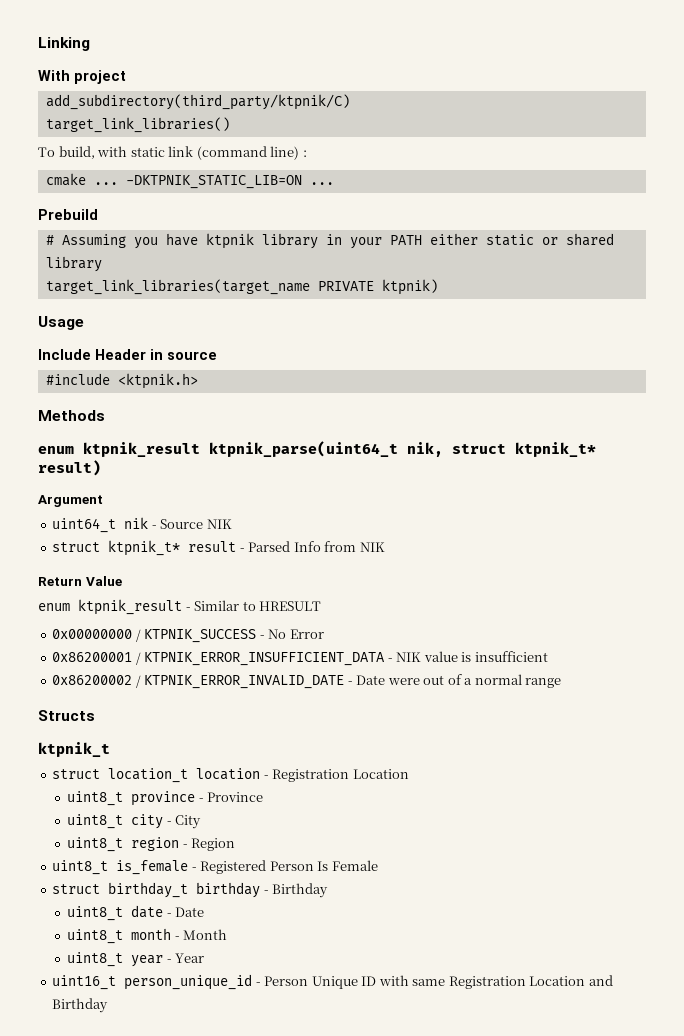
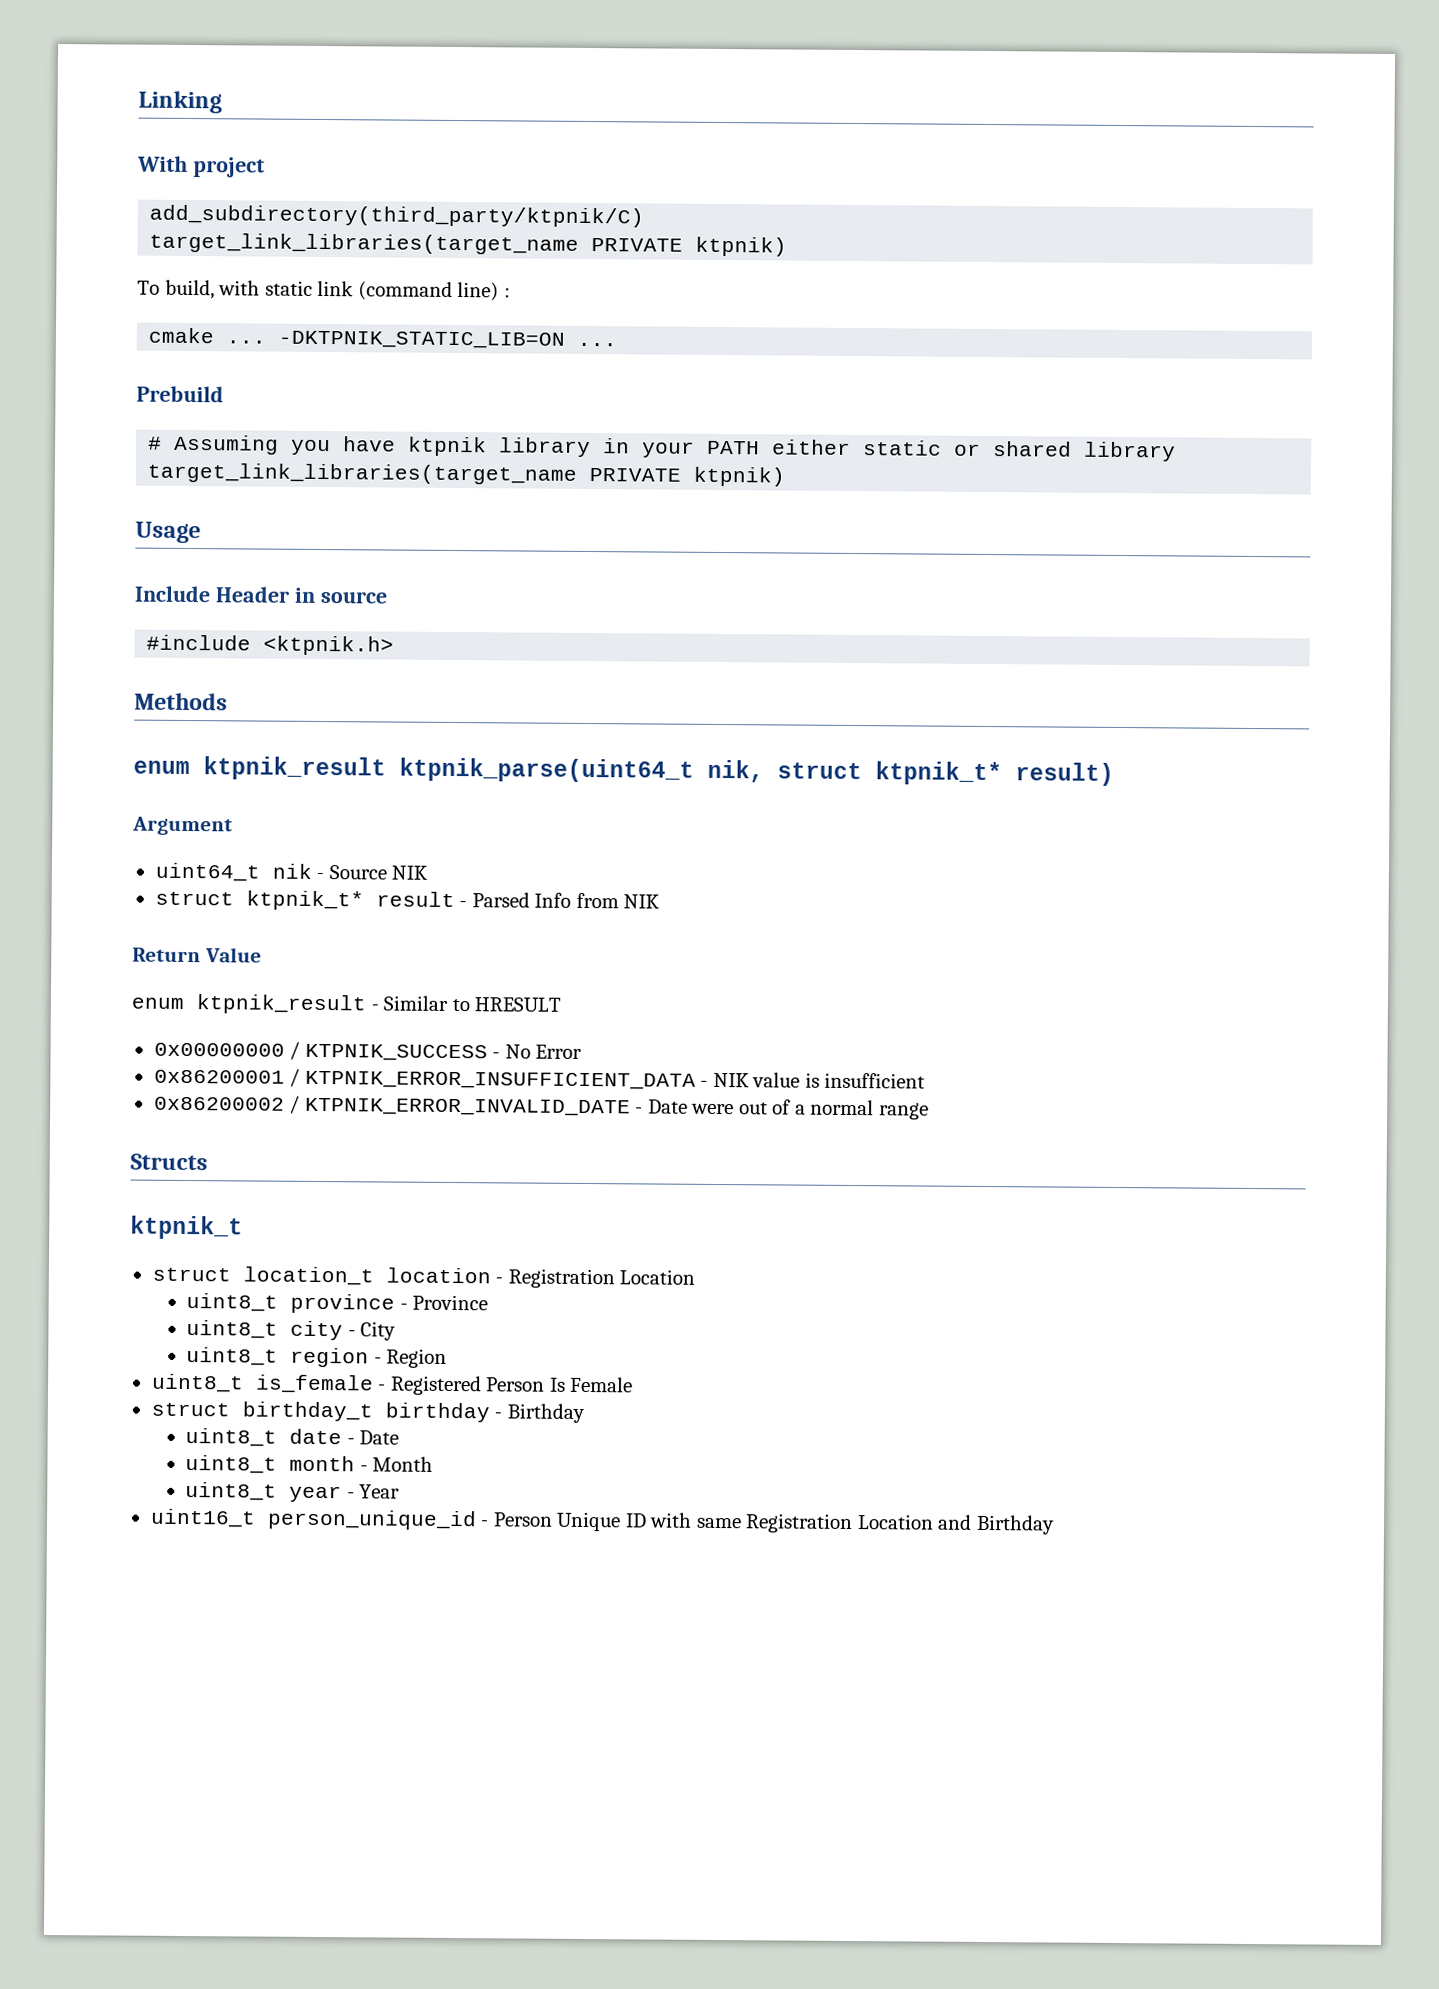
[45,117,230,133] target_link_libraries() -> [149,232,788,257] target_link_libraries(target_name PRIVATE ktpnik)

